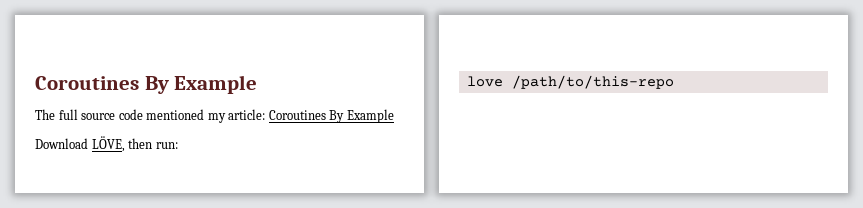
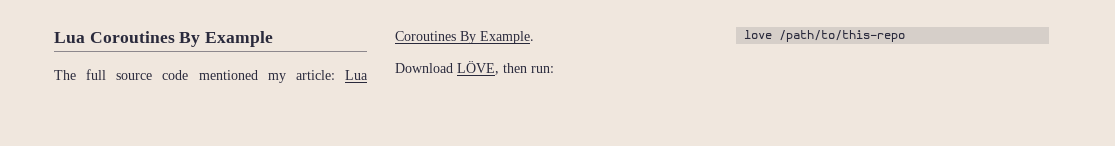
(35, 83) none -> [54,32,85,43] Lua
[268,109,394,123] Coroutines By Example -> [345,70,368,80] [395,31,534,44] Lua Coroutines By Example.

